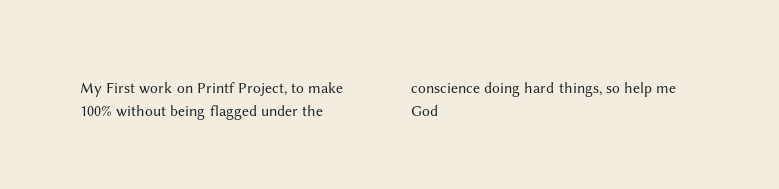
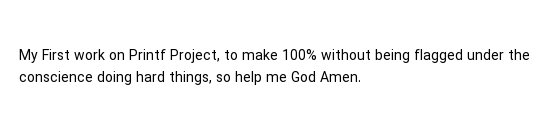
(438, 110) none -> [320,71,361,82] Amen.

